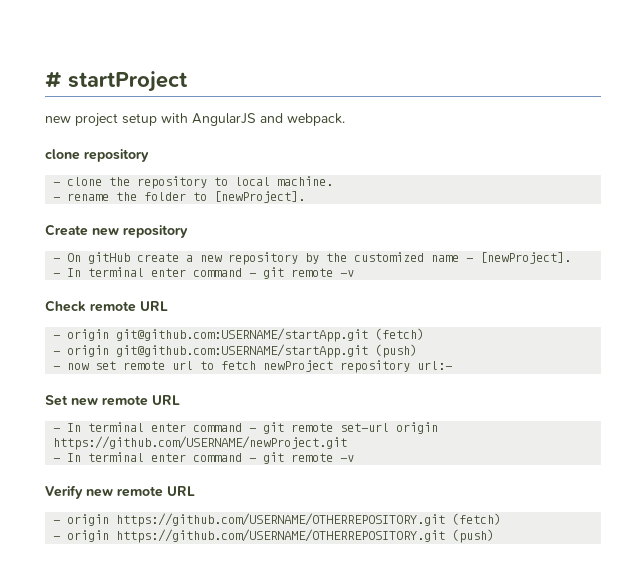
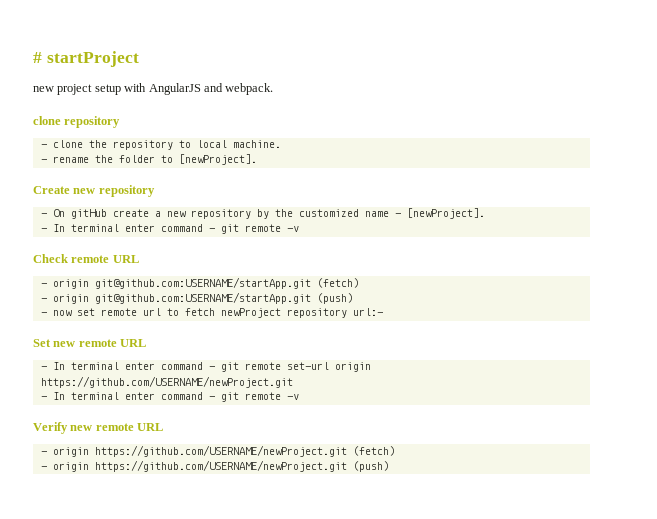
[116,513,502,527] [53,529,446,543] https://github.com/USERNAME/OTHERREPOSITORY.git (fetch) // - origin https://github.com/USERNAME/OTHERREPOSITORY.git -> [94,445,395,457] [40,460,347,472] https://github.com/USERNAME/newProject.git (fetch) // - origin https://github.com/USERNAME/newProject.git

